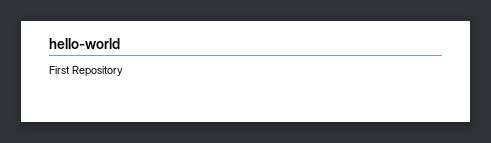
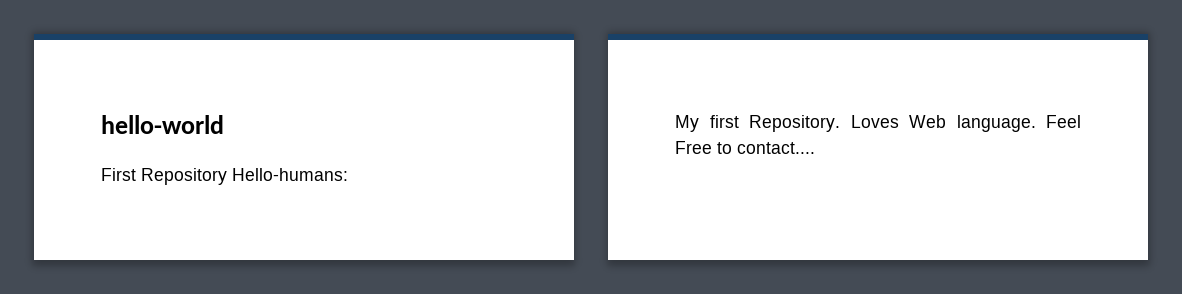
(123, 71) none -> [232,168,348,181] [675,115,1081,132] [675,141,815,154] Hello-humans: // My first Repository. Loves Web language. Feel Free to contact....

